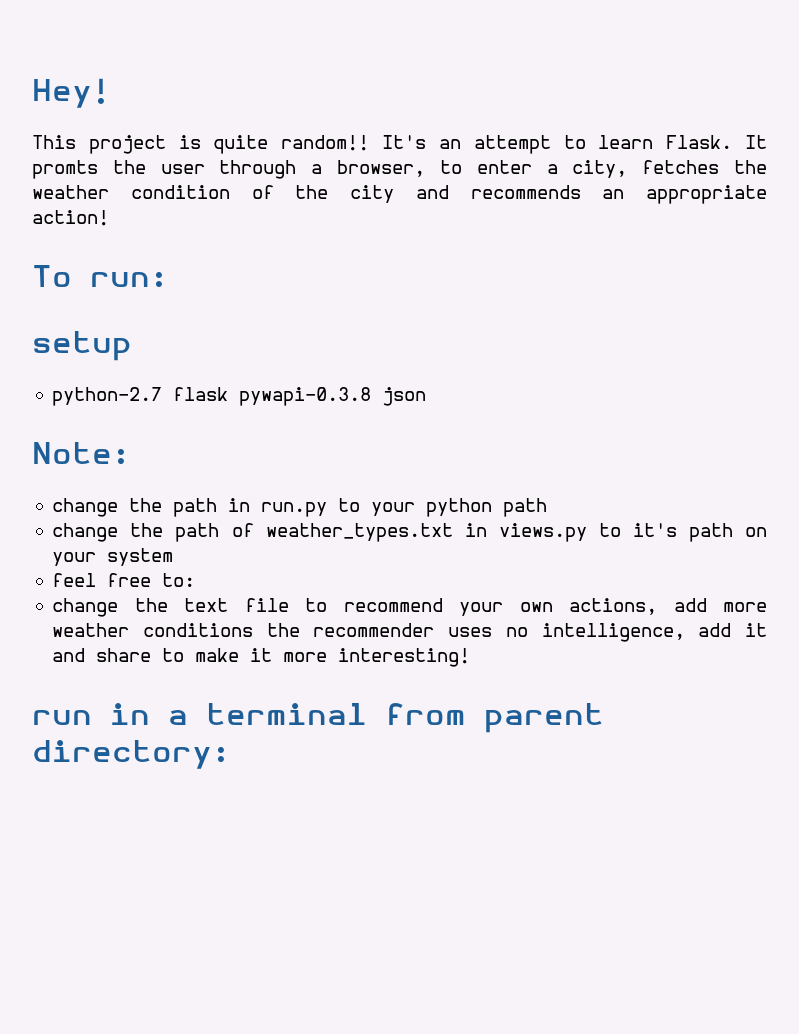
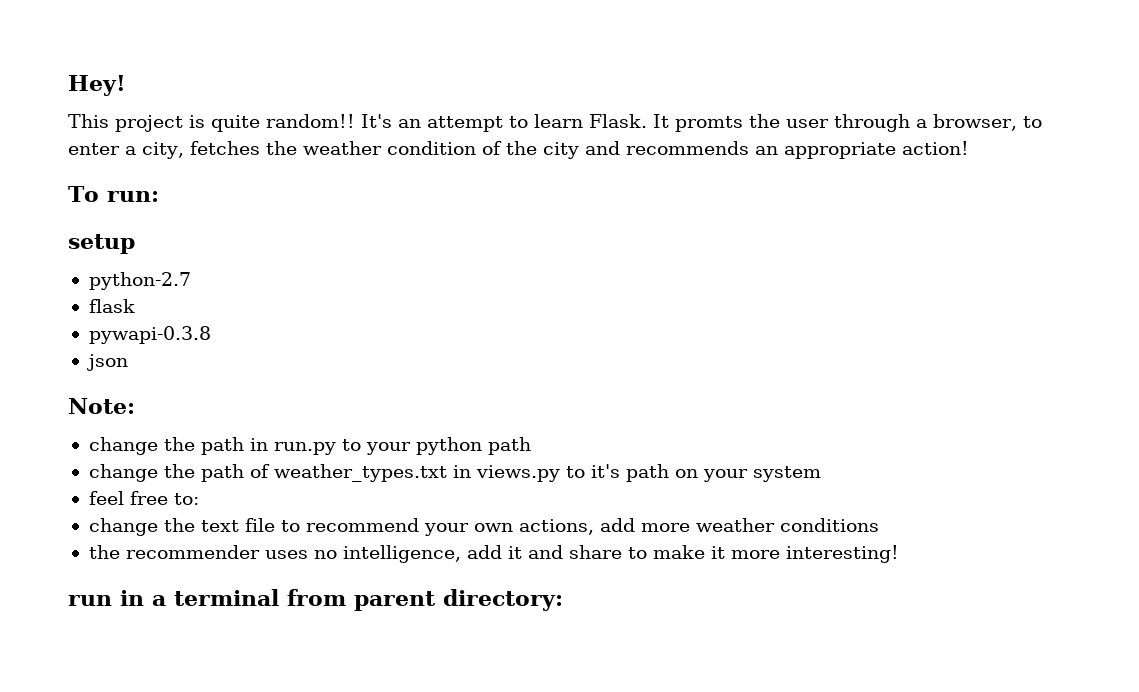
(163, 396) none -> (191, 281) //
(229, 394) none -> (135, 306) //
(372, 396) none -> (211, 335) //
(254, 630) none -> (879, 525) //

